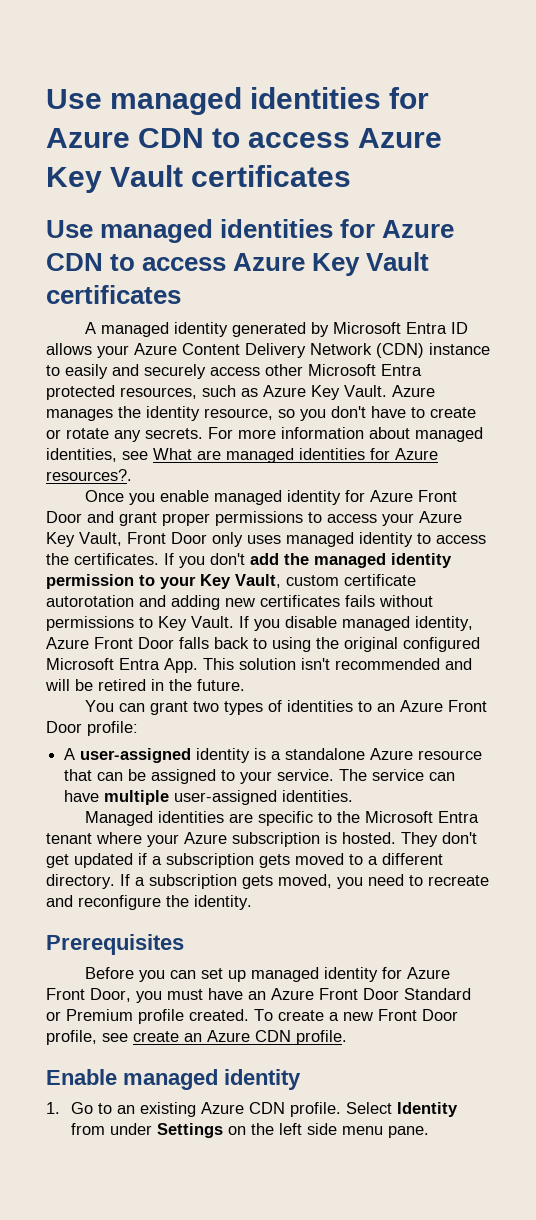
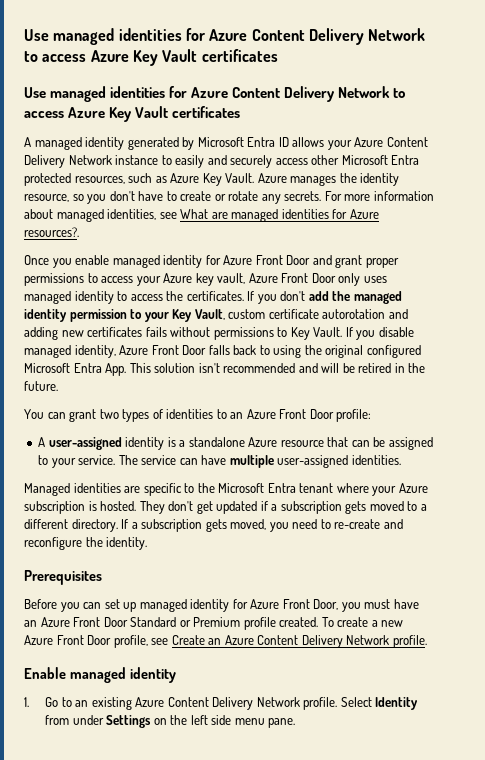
[46,87,430,115] [46,128,205,148] Use managed identities for Azure CDN -> [24,28,426,45] Use managed identities for Azure Content Delivery Network
[46,253,103,271] CDN -> [232,86,391,102] Content Delivery Network
[376,343,424,358] (CDN) -> (112, 160) none
[46,532,122,547] Key Vault, -> [195,273,278,286] key vault, Azure
[428,875,489,886] recreate -> [334,519,381,529] re-create
(373, 1016) none -> [24,635,53,645] Azure
[133,1030,291,1042] create an Azure CDN -> [171,635,390,648] Create an Azure Content Delivery Network
[249,1102,286,1114] CDN -> [167,697,300,710] Content Delivery Network

